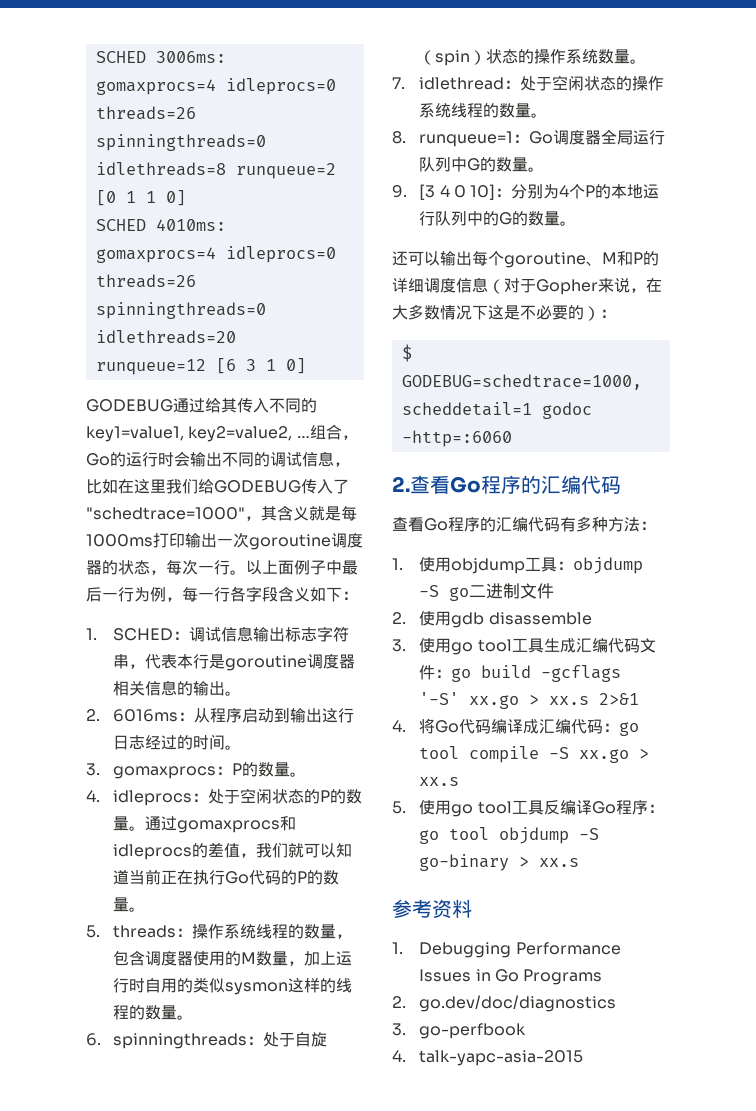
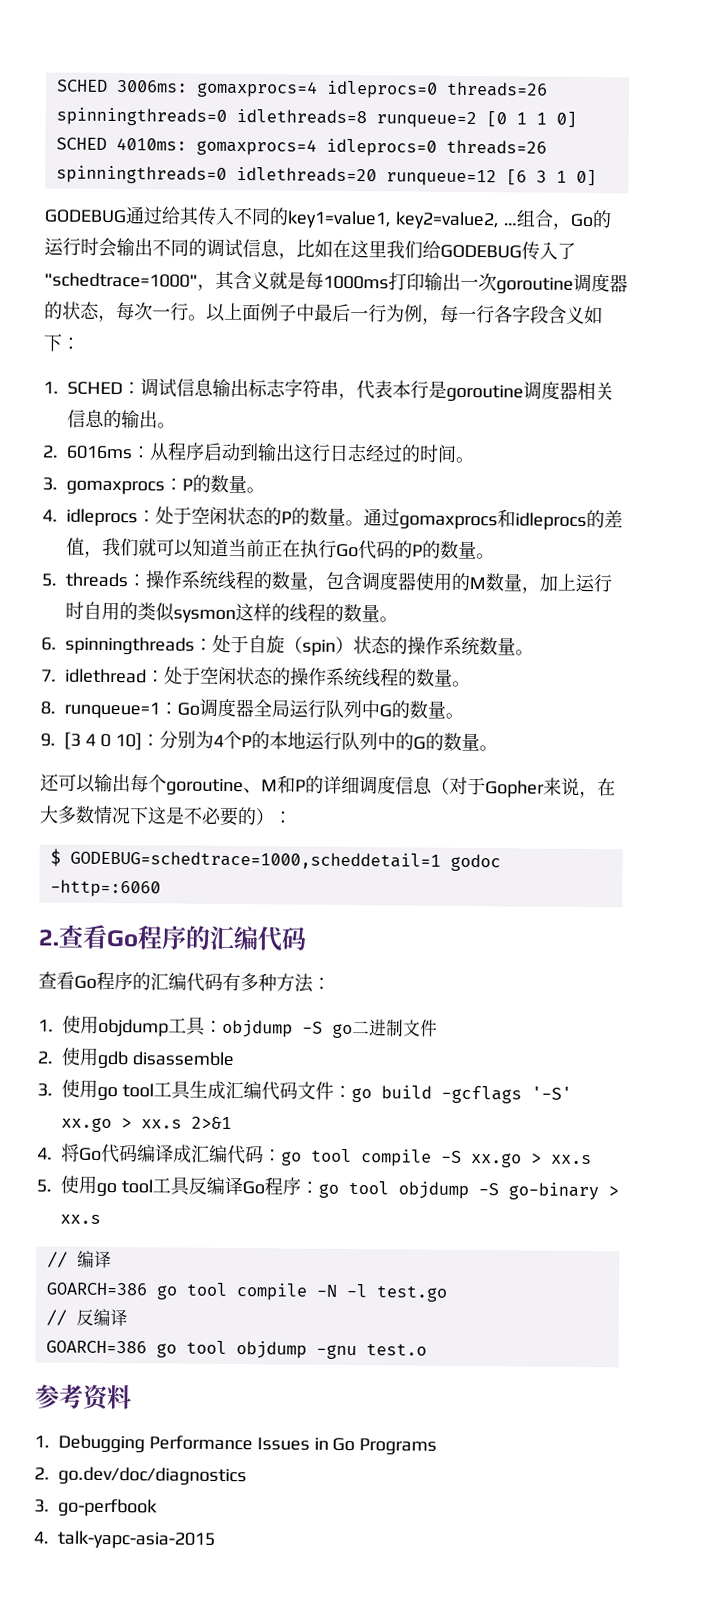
(580, 862) none -> [46,1250,112,1269] [45,1282,448,1302] [45,1308,128,1327] [45,1340,427,1360] // // 编译 // GOARCH=386 go tool compile -N -l test.go // // 反编译 // GOARCH=386 go tool objdump -gnu test.o

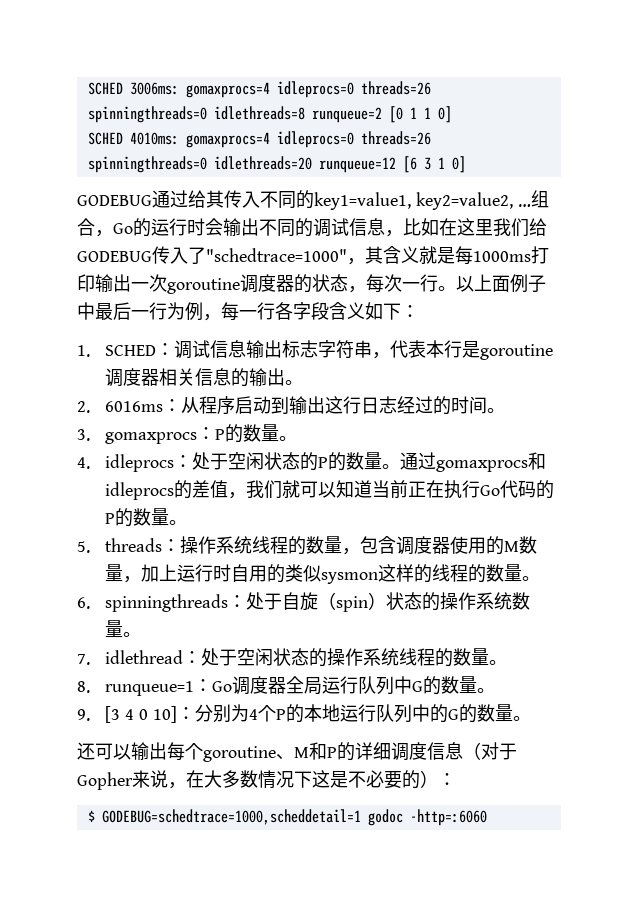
[38,924,307,952] [38,971,331,993] [38,1015,438,1039] [37,1047,234,1069] [37,1079,572,1104] [61,1116,232,1132] [37,1143,592,1168] [36,1175,619,1201] [60,1214,101,1224] [46,1250,112,1269] [45,1282,448,1302] [45,1308,128,1327] [45,1340,427,1360] [34,1384,132,1411] [34,1434,438,1455] [34,1466,247,1486] [34,1498,158,1517] [33,1530,215,1549] // 2.查看Go程序的汇编代码 // 查看Go程序的汇编代码有多种方法： // 1.使用objdump工具：objdump -S go二进制文件 // 2.使用gdb disassemble // 3.使用go tool工具生成汇编代码文件：go build -gcflags '-S' xx.go > xx.s 2>&1 // 4.将Go代码编译成汇编代码：go tool compile -S xx.go > xx.s // 5.使用go tool工具反编译Go程序：go tool objdump -S go-binary > xx.s // // 编译 // GOARCH=386 go tool compile -N -l test.go // // 反编译 // GOARCH=386 go tool objdump -gnu test.o // 参考资料 // 1. Debugging Performance Issues in Go Programs // 2. go.dev/doc/diagnostics // 3. go-perfbook // 4. talk-yapc-asia-2015 -> (487, 817) none

